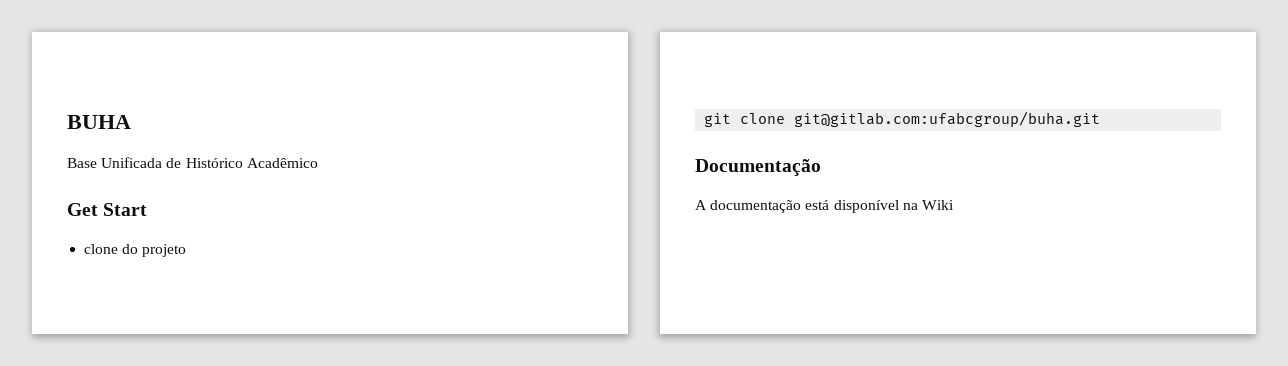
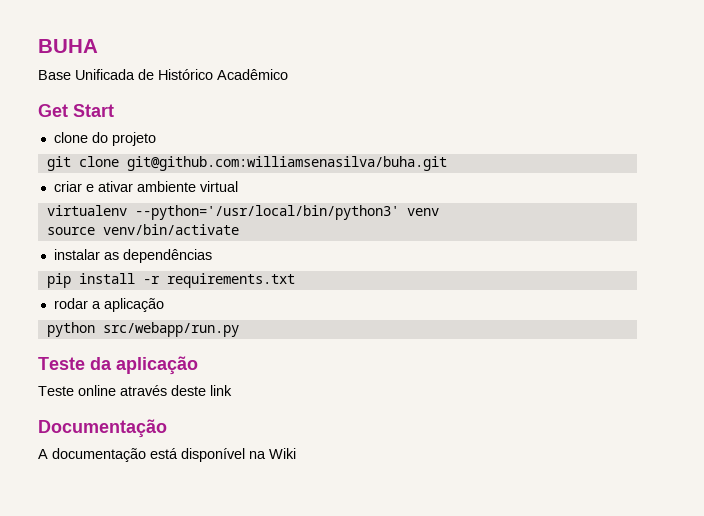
[794,111,1101,127] git@gitlab.com:ufabcgroup/buha.git -> [126,156,447,171] [53,181,238,192] [46,205,439,220] [46,224,239,235] [53,249,212,263] [46,273,295,288] [53,298,164,312] [46,322,239,337] [38,356,198,375] [38,385,232,396] git@github.com:williamsenasilva/buha.git // criar e ativar ambiente virtual // virtualenv --python='/usr/local/bin/python3' venv // source venv/bin/activate // instalar as dependências // pip install -r requirements.txt // rodar a aplicação // python src/webapp/run.py // Teste da aplicação // Teste online através deste link

